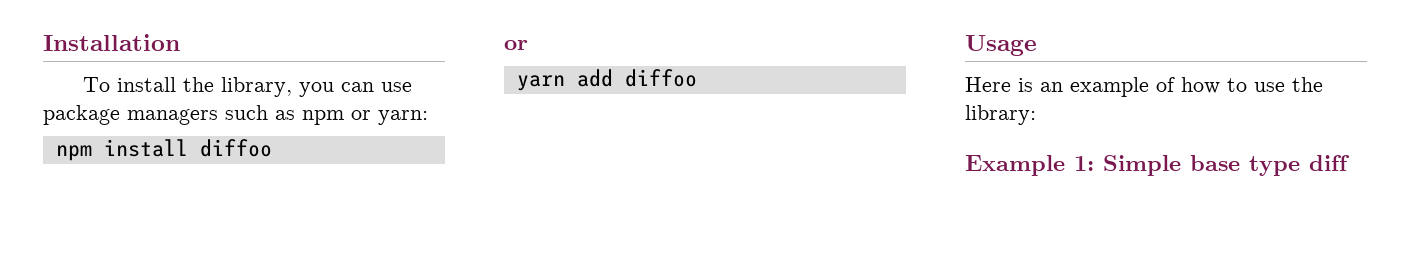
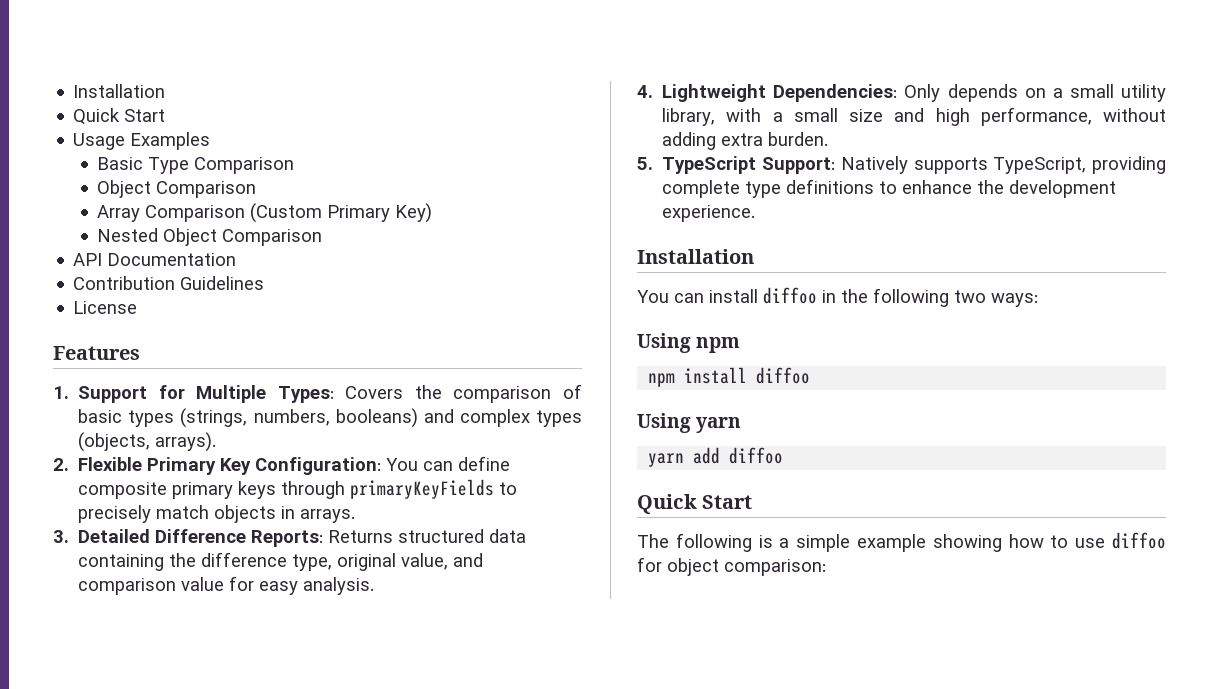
[43,34,180,51] [82,77,412,97] [43,105,428,125] Installation // To install the library, you can use package managers such as npm or yarn: -> [73,84,166,98] [73,108,166,125] [73,132,211,150] [97,157,295,174] [97,180,257,198] [97,203,433,223] [97,228,323,246] [73,253,237,266] [73,276,265,290] [73,301,138,314] [53,346,140,360] [53,384,582,403] [78,408,582,428] [78,432,217,452] [53,456,511,475] [78,479,518,499] [78,505,356,523] [53,529,527,547] [78,552,484,571] [78,576,375,595] [637,84,1166,102] [662,107,1166,126] [662,132,829,150] [637,156,1166,174] [662,179,1117,198] [662,205,756,222] [637,249,754,264] [637,287,1038,307] [637,333,741,353] Installation // Quick Start // Usage Examples // Basic Type Comparison // Object Comparison // Array Comparison (Custom Primary Key) // Nested Object Comparison // API Documentation // Contribution Guidelines // License // Features // 1. Support for Multiple Types: Covers the comparison of basic types (strings, numbers, booleans) and complex types (objects, arrays). // 2. Flexible Primary Key Configuration: You can define composite primary keys through primaryKeyFields to precisely match objects in arrays. // 3. Detailed Difference Reports: Returns structured data containing the difference type, original value, and comparison value for easy analysis. // 4. Lightweight Dependencies: Only depends on a small utility library, with a small size and high performance, without adding extra burden. // 5. TypeScript Support: Natively supports TypeScript, providing complete type definitions to enhance the development experience. // Installation // You can install diffoo in the following two ways: // Using npm
[504,40,528,50] or -> [637,413,742,433] Using yarn
[965,35,1037,56] [965,77,1323,97] [965,105,1036,125] [965,155,1350,176] Usage // Here is an example of how to use the library: // Example 1: Simple base type diff -> [637,494,753,514] [637,532,1166,552] [637,557,826,576] Quick Start // The following is a simple example showing how to use diffoo for object comparison:

